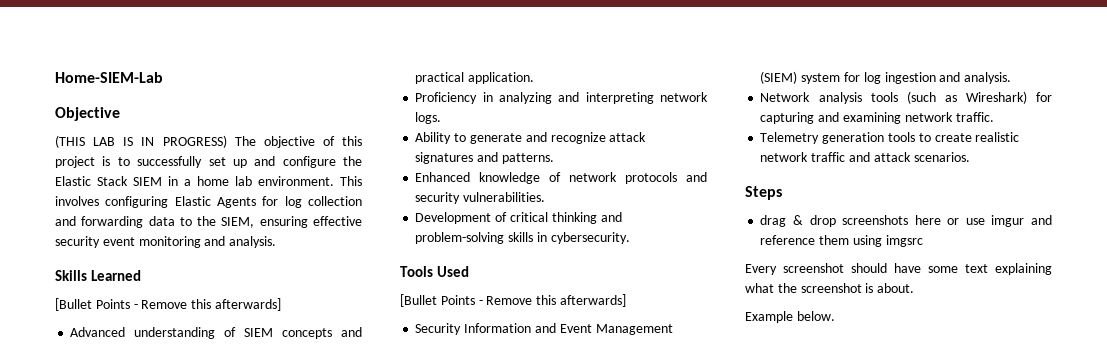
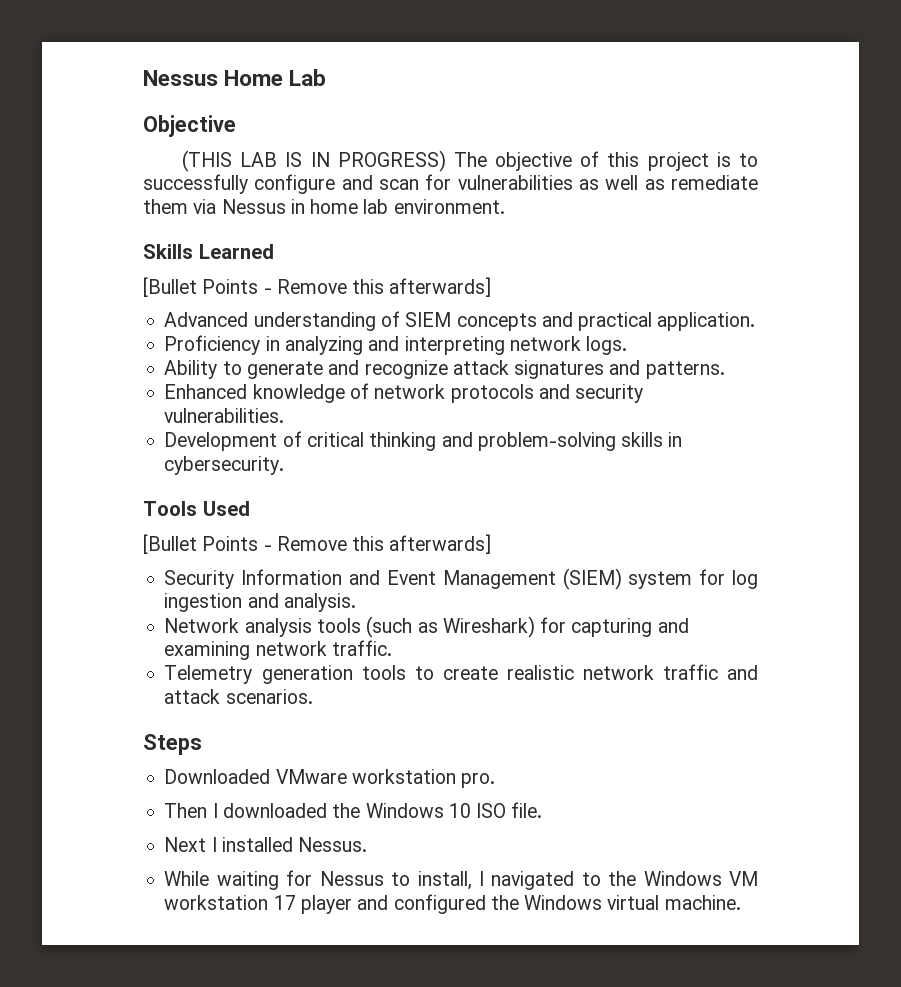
[55,72,163,83] Home-SIEM-Lab -> [143,69,327,86] Nessus Home Lab
[208,156,362,168] [55,176,362,186] [55,196,362,208] [55,216,362,228] [55,236,277,248] set up and configure the Elastic Stack SIEM in a home lab environment. This involves configuring Elastic Agents for log collection and forwarding data to the SIEM, ensuring effective security event monitoring and analysis. -> [254,174,758,194] [143,199,505,214] configure and scan for vulnerabilities as well as remediate them via Nessus in home lab environment.
[760,215,1052,227] [760,235,923,247] [745,263,1052,275] [745,283,915,293] [745,311,835,323] drag & drop screenshots here or use imgur and reference them using imgsrc // Every screenshot should have some text explaining what the screenshot is about. // Example below. -> [164,769,496,788] [164,802,543,818] [164,837,368,852] [164,870,759,890] [164,894,741,914] Downloaded VMware workstation pro. // Then I downloaded the Windows 10 ISO file. // Next I installed Nessus. // While waiting for Nessus to install, I navigated to the Windows VM workstation 17 player and configured the Windows virtual machine.

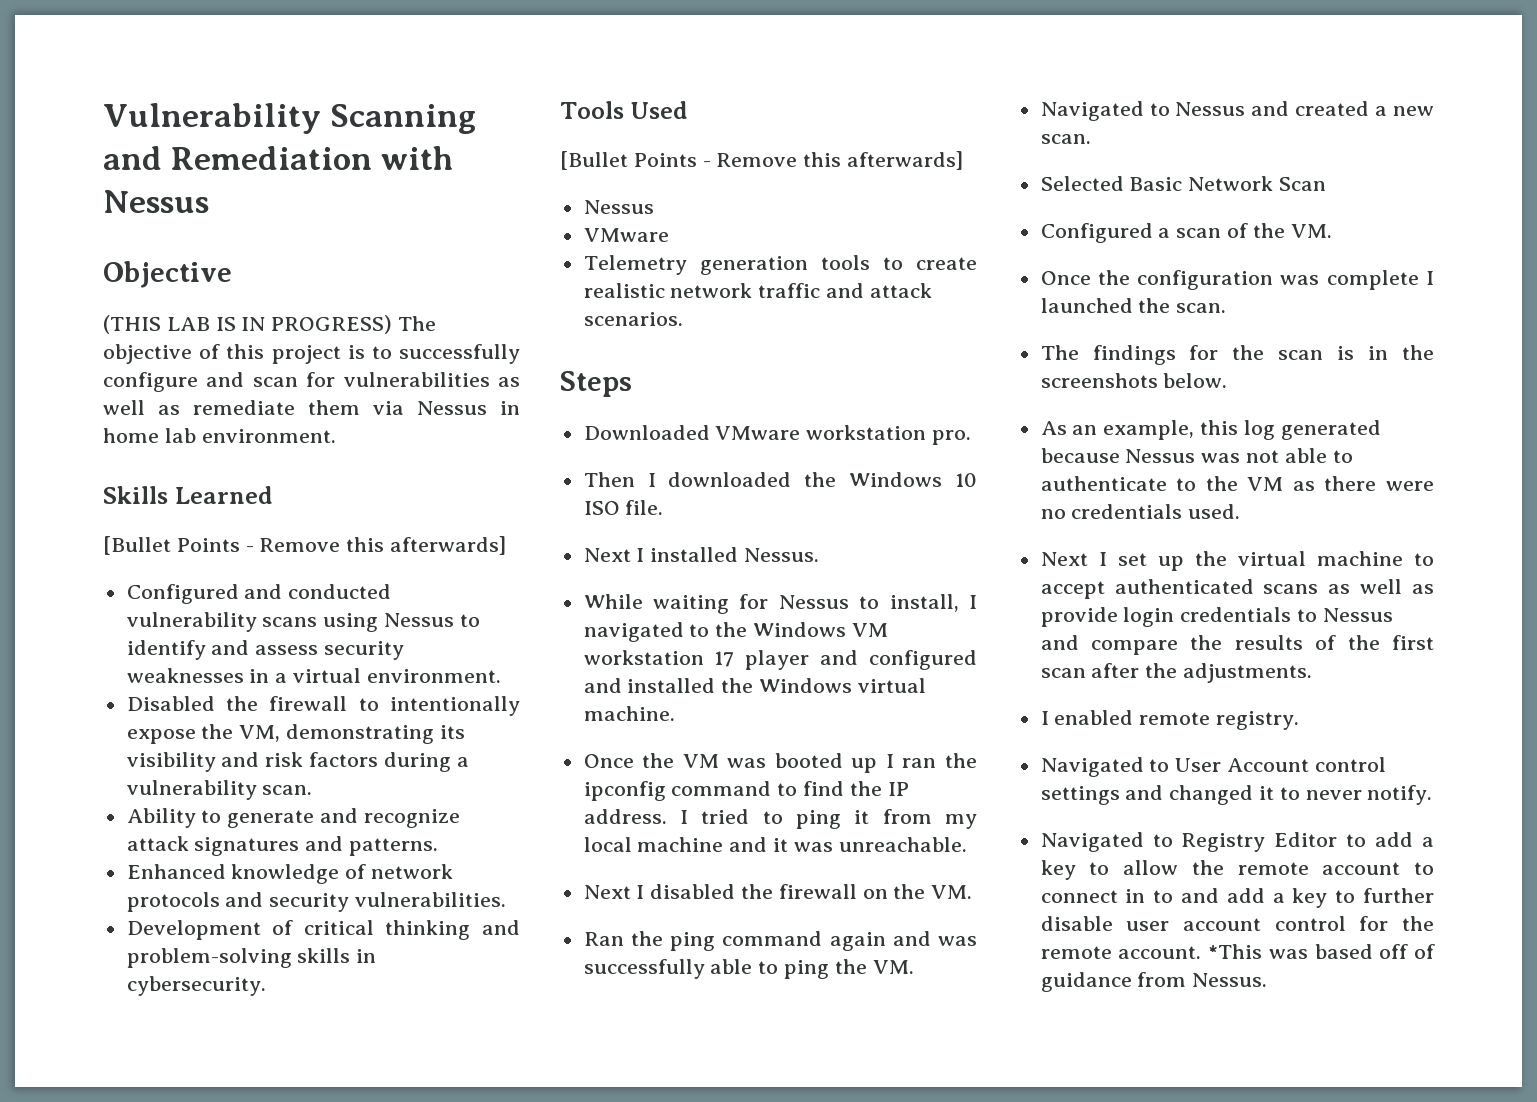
[143,69,327,86] Nessus Home Lab -> [103,103,477,134] [103,146,454,170] [103,190,209,213] Vulnerability Scanning and Remediation with Nessus
[164,311,756,331] [164,335,628,355] Advanced understanding of SIEM concepts and practical application. // Proficiency in analyzing and interpreting network logs. -> [126,584,392,604] [126,612,480,632] [126,640,405,660] [126,668,501,683] [126,696,520,716] [126,724,465,744] [126,752,469,772] [126,780,313,800] Configured and conducted vulnerability scans using Nessus to identify and assess security weaknesses in a virtual environment. // Disabled the firewall to intentionally expose the VM, demonstrating its visibility and risk factors during a vulnerability scan.
[164,568,759,590] [164,593,356,612] [164,616,689,638] [164,640,392,660] Security Information and Event Management (SIEM) system for log ingestion and analysis. // Network analysis tools (such as Wireshark) for capturing and examining network traffic. -> [583,200,654,214] [583,228,669,242] Nessus // VMware
(486, 904) none -> [583,678,716,693] and installed
(741, 902) none -> [583,753,977,773] [583,781,909,801] [583,809,977,829] [583,837,967,852] [583,884,973,899] [583,931,978,951] [583,959,914,979] [1040,101,1434,121] [1040,134,1091,144] [1040,176,1327,191] [1040,223,1332,243] [1040,270,1434,290] [1040,298,1227,313] [1040,345,1434,365] [1040,373,1228,388] [1040,420,1381,440] [1040,448,1353,463] [1040,476,1434,491] [1040,504,1241,519] [1040,551,1434,571] [1040,579,1434,599] [1040,607,1393,627] [1040,635,1434,655] [1040,663,1313,683] [1040,710,1300,730] [1040,757,1386,777] [1040,785,1433,805] [1040,832,1434,852] [1040,860,1434,880] [1040,888,1434,908] [1040,916,1434,931] [1040,944,1435,959] [1040,972,1268,992] // Once the VM was booted up I ran the ipconfig command to find the IP address. I tried to ping it from my local machine and it was unreachable. // Next I disabled the firewall on the VM. // Ran the ping command again and was successfully able to ping the VM. // Navigated to Nessus and created a new scan. // Selected Basic Network Scan // Configured a scan of the VM. // Once the configuration was complete I launched the scan. // The findings for the scan is in the screenshots below. // As an example, this log generated because Nessus was not able to authenticate to the VM as there were no credentials used. // Next I set up the virtual machine to accept authenticated scans as well as provide login credentials to Nessus and compare the results of the first scan after the adjustments. // I enabled remote registry. // Navigated to User Account control settings and changed it to never notify. // Navigated to Registry Editor to add a key to allow the remote account to connect in to and add a key to further disable user account control for the remote account. *This was based off of guidance from Nessus.

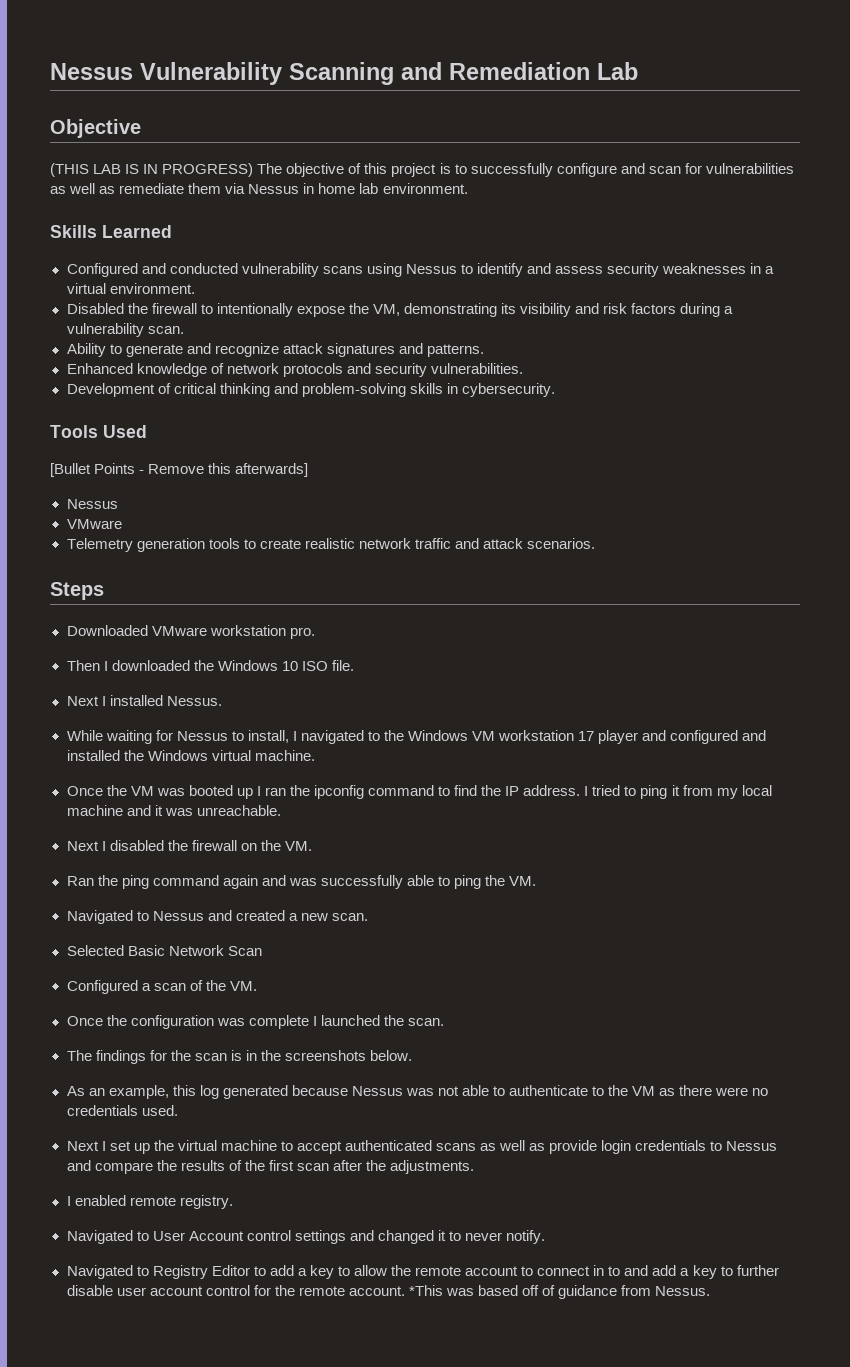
(103, 118) none -> [50,63,133,80] Nessus
[381,146,454,170] [103,190,209,213] with Nessus -> [597,62,638,80] Lab
[103,536,507,555] // [Bullet Points - Remove this afterwards] -> (172, 231) none

